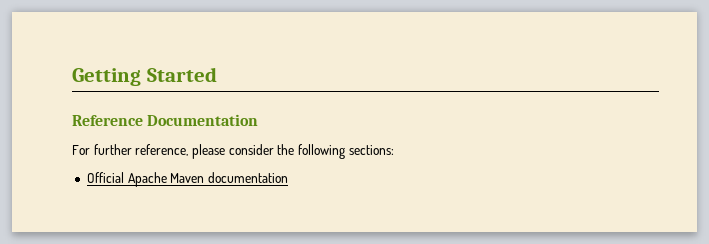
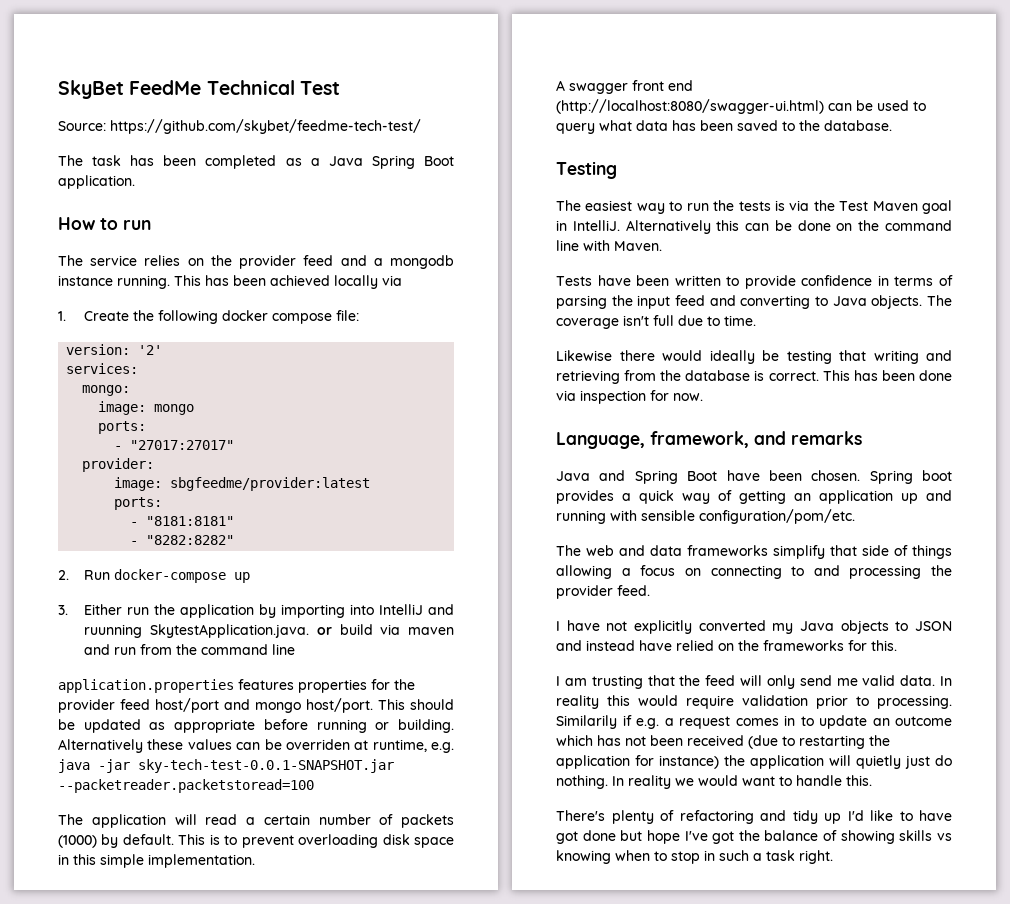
[72,67,217,86] [72,114,259,126] [72,144,394,159] [86,172,288,187] Getting Started // Reference Documentation // For further reference, please consider the following sections: // Official Apache Maven documentation -> [58,80,340,99] [58,119,421,134] [58,155,454,169] [58,175,135,189] [58,217,151,230] [58,255,455,269] [58,275,402,289] [58,310,360,324] [66,344,163,355] [66,363,139,374] [82,385,131,396] [98,401,195,415] [98,421,147,434] [114,440,235,450] [82,458,155,472] [114,477,371,491] [114,497,163,510] [130,516,235,526] [130,535,235,545] [58,569,251,583] [58,604,454,618] [84,624,455,638] [84,644,296,655] [58,679,415,693] [58,698,454,713] [58,719,455,733] [58,739,454,753] [58,759,394,773] [58,779,314,793] [58,814,454,828] [58,834,455,848] [58,854,255,868] [556,80,693,94] [556,99,926,114] [556,120,892,134] [556,161,617,179] [556,200,952,214] [556,220,952,234] [556,240,662,251] [556,275,953,289] [556,295,952,309] [556,315,756,329] [556,350,952,364] [556,370,952,384] [556,390,703,404] [556,431,862,449] [556,470,952,484] [556,490,952,504] [556,509,855,524] [556,545,952,559] [556,565,952,579] [556,585,650,599] [556,620,952,634] [556,640,897,651] [556,675,952,689] [556,695,952,709] [556,715,952,729] [556,735,890,749] [556,755,952,769] [556,775,872,789] [556,810,952,824] [556,830,952,844] [556,850,833,864] SkyBet FeedMe Technical Test // Source: https://github.com/skybet/feedme-tech-test/ // The task has been completed as a Java Spring Boot application. // How to run // The service relies on the provider feed and a mongodb instance running. This has been achieved locally via // 1. Create the following docker compose file: // version: '2' // services: // mongo: // image: mongo // ports: // - "27017:27017" // provider: // image: sbgfeedme/provider:latest // ports: // - "8181:8181" // - "8282:8282" // 2. Run docker-compose up // 3. Either run the application by importing into IntelliJ and ruunning SkytestApplication.java. or build via maven and run from the command line // application.properties features properties for the provider feed host/port and mongo host/port. This should be updated as appropriate before running or building. Alternatively these values can be overriden at runtime, e.g. java -jar sky-tech-test-0.0.1-SNAPSHOT.jar --packetreader.packetstoread=100 // The application will read a certain number of packets (1000) by default. This is to prevent overloading disk space in this simple implementation. // A swagger front end (http://localhost:8080/swagger-ui.html) can be used to query what data has been saved to the database. // Testing // The easiest way to run the tests is via the Test Maven goal in IntelliJ. Alternatively this can be done on the command line with Maven. // Tests have been written to provide confidence in terms of parsing the input feed and converting to Java objects. The coverage isn't full due to time. // Likewise there would ideally be testing that writing and retrieving from the database is correct. This has been done via inspection for now. // Language, framework, and remarks // Java and Spring Boot have been chosen. Spring boot provides a quick way of getting an application up and running with sensible configuration/pom/etc. // The web and data frameworks simplify that side of things allowing a focus on connecting to and processing the provider feed. // I have not explicitly converted my Java objects to JSON and instead have relied on the frameworks for this. // I am trusting that the feed will only send me valid data. In reality this would require validation prior to processing. Similarily if e.g. a request comes in to update an outcome which has not been received (due to restarting the application for instance) the application will quietly just do nothing. In reality we would want to handle this. // There's plenty of refactoring and tidy up I'd like to have got done but hope I've got the balance of showing skills vs knowing when to stop in such a task right.

